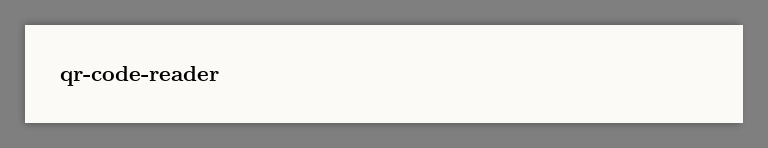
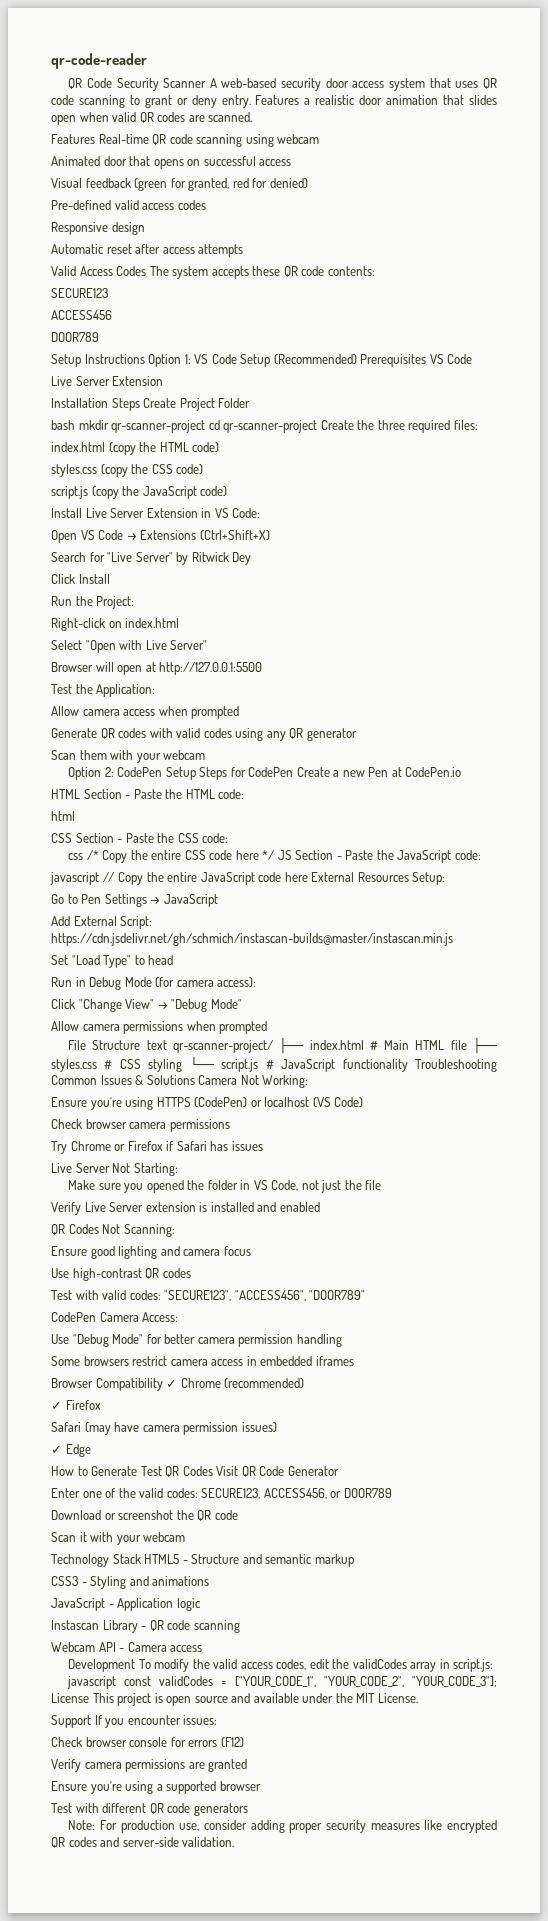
(219, 76) none -> [68,78,497,91] [51,95,497,108] [51,112,253,125] [51,134,320,147] [51,156,292,169] [51,178,308,191] [51,200,206,210] [51,222,145,235] [51,244,244,257] [51,266,375,279] [51,288,108,298] [51,310,112,320] [51,332,99,342] [51,354,473,367] [51,376,164,386] [51,398,251,411] [51,420,478,433] [51,442,220,455] [51,464,204,477] [51,486,228,499] [51,508,261,518] [51,530,270,543] [51,552,252,565] [51,574,110,584] [51,596,135,609] [51,618,180,631] [51,640,208,653] [51,662,263,675] [51,684,156,697] [51,706,240,719] [51,728,357,741] [51,750,206,763] [68,767,462,780] [51,789,245,799] [51,811,75,821] [51,833,229,843] [68,850,481,863] [50,872,446,885] [51,894,218,907] [51,916,153,929] [51,933,453,946] [51,955,174,968] [51,977,257,990] [51,999,242,1012] [51,1021,268,1034] [68,1037,497,1054] [51,1056,497,1072] [51,1075,309,1088] [51,1097,364,1110] [51,1119,230,1132] [51,1141,263,1154] [51,1163,178,1176] [68,1180,382,1193] [51,1202,320,1215] [51,1224,175,1237] [51,1246,251,1259] [51,1268,191,1281] [51,1290,366,1301] [51,1312,179,1322] [51,1334,342,1347] [51,1356,354,1366] [51,1378,305,1391] [51,1400,101,1410] [51,1422,277,1435] [51,1444,91,1457] [51,1466,339,1477] [51,1488,392,1499] [51,1510,238,1521] [51,1532,186,1545] [51,1554,354,1567] [51,1576,210,1589] [51,1598,201,1611] [51,1620,240,1633] [51,1642,203,1652] [68,1659,494,1672] [67,1676,498,1689] [51,1693,418,1706] [51,1715,218,1728] [51,1737,244,1747] [51,1759,248,1772] [51,1781,261,1794] [51,1803,248,1816] [68,1820,498,1833] [51,1837,235,1848] // QR Code Security Scanner A web-based security door access system that uses QR code scanning to grant or deny entry. Features a realistic door animation that slides open when valid QR codes are scanned. // Features Real-time QR code scanning using webcam // Animated door that opens on successful access // Visual feedback (green for granted, red for denied) // Pre-defined valid access codes // Responsive design // Automatic reset after access attempts // Valid Access Codes The system accepts these QR code contents: // SECURE123 // ACCESS456 // DOOR789 // Setup Instructions Option 1: VS Code Setup (Recommended) Prerequisites VS Code // Live Server Extension // Installation Steps Create Project Folder // bash mkdir qr-scanner-project cd qr-scanner-project Create the three required files: // index.html (copy the HTML code) // styles.css (copy the CSS code) // script.js (copy the JavaScript code) // Install Live Server Extension in VS Code: // Open VS Code → Extensions (Ctrl+Shift+X) // Search for "Live Server" by Ritwick Dey // Click Install // Run the Project: // Right-click on index.html // Select "Open with Live Server" // Browser will open at http://127.0.0.1:5500 // Test the Application: // Allow camera access when prompted // Generate QR codes with valid codes using any QR generator // Scan them with your webcam // Option 2: CodePen Setup Steps for CodePen Create a new Pen at CodePen.io // HTML Section - Paste the HTML code: // html // CSS Section - Paste the CSS code: // css /* Copy the entire CSS code here */ JS Section - Paste the JavaScript code: // javascript // Copy the entire JavaScript code here External Resources Setup: // Go to Pen Settings → JavaScript // Add External Script: https://cdn.jsdelivr.net/gh/schmich/instascan-builds@master/instascan.min.js // Set "Load Type" to head // Run in Debug Mode (for camera access): // Click "Change View" → "Debug Mode" // Allow camera permissions when prompted // File Structure text qr-scanner-project/ ├── index.html # Main HTML file ├── styles.css # CSS styling └── script.js # JavaScript functionality Troubleshooting Common Issues & Solutions Camera Not Working: // Ensure you're using HTTPS (CodePen) or localhost (VS Code) // Check browser camera permissions // Try Chrome or Firefox if Safari has issues // Live Server Not Starting: // Make sure you opened the folder in VS Code, not just the file // Verify Live Server extension is installed and enabled // QR Codes Not Scanning: // Ensure good lighting and camera focus // Use high-contrast QR codes // Test with valid codes: "SECURE123", "ACCESS456", "DOOR789" // CodePen Camera Access: // Use "Debug Mode" for better camera permission handling // Some browsers restrict camera access in embedded iframes // Browser Compatibility ✓ Chrome (recommended) // ✓ Firefox // Safari (may have camera permission issues) // ✓ Edge // How to Generate Test QR Codes Visit QR Code Generator // Enter one of the valid codes: SECURE123, ACCESS456, or DOOR789 // Download or screenshot the QR code // Scan it with your webcam // Technology Stack HTML5 - Structure and semantic markup // CSS3 - Styling and animations // JavaScript - Application logic // Instascan Library - QR code scanning // Webcam API - Camera access // Development To modify the valid access codes, edit the validCodes array in script.js: // javascript const validCodes = ["YOUR_CODE_1", "YOUR_CODE_2", "YOUR_CODE_3"]; License This project is open source and available under the MIT License. // Support If you encounter issues: // Check browser console for errors (F12) // Verify camera permissions are granted // Ensure you're using a supported browser // Test with different QR code generators // Note: For production use, consider adding proper security measures like encrypted QR codes and server-side validation.

